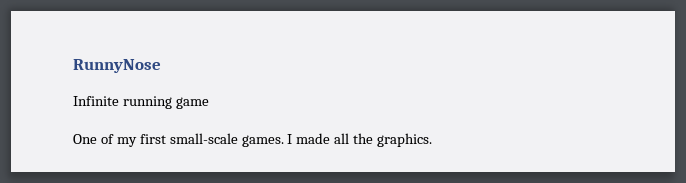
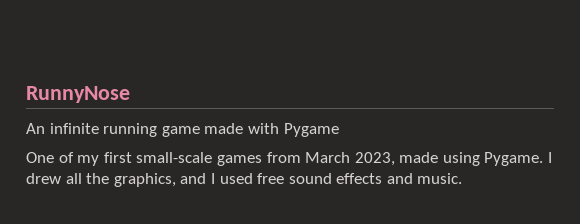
[73,96,119,106] Infinite -> [26,123,99,134] An infinite
(209, 103) none -> [204,123,339,137] made with Pygame
[241,133,433,147] games. I made all the graphics. -> [216,152,553,166] [26,173,463,187] games from March 2023, made using Pygame. I drew all the graphics, and I used free sound effects and music.

